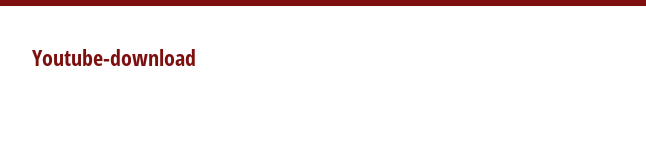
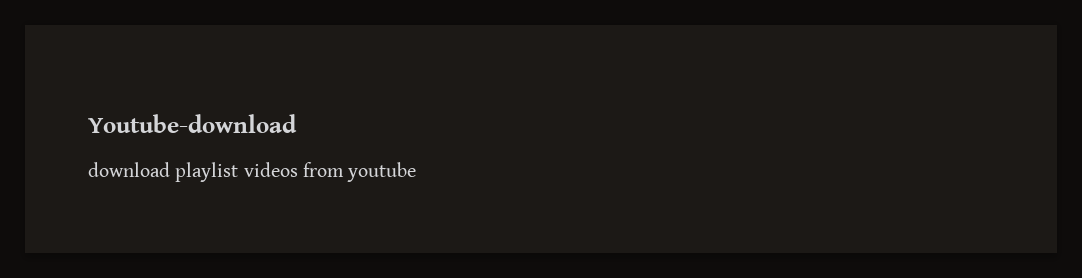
(196, 57) none -> [88,162,417,182] // download playlist videos from youtube

